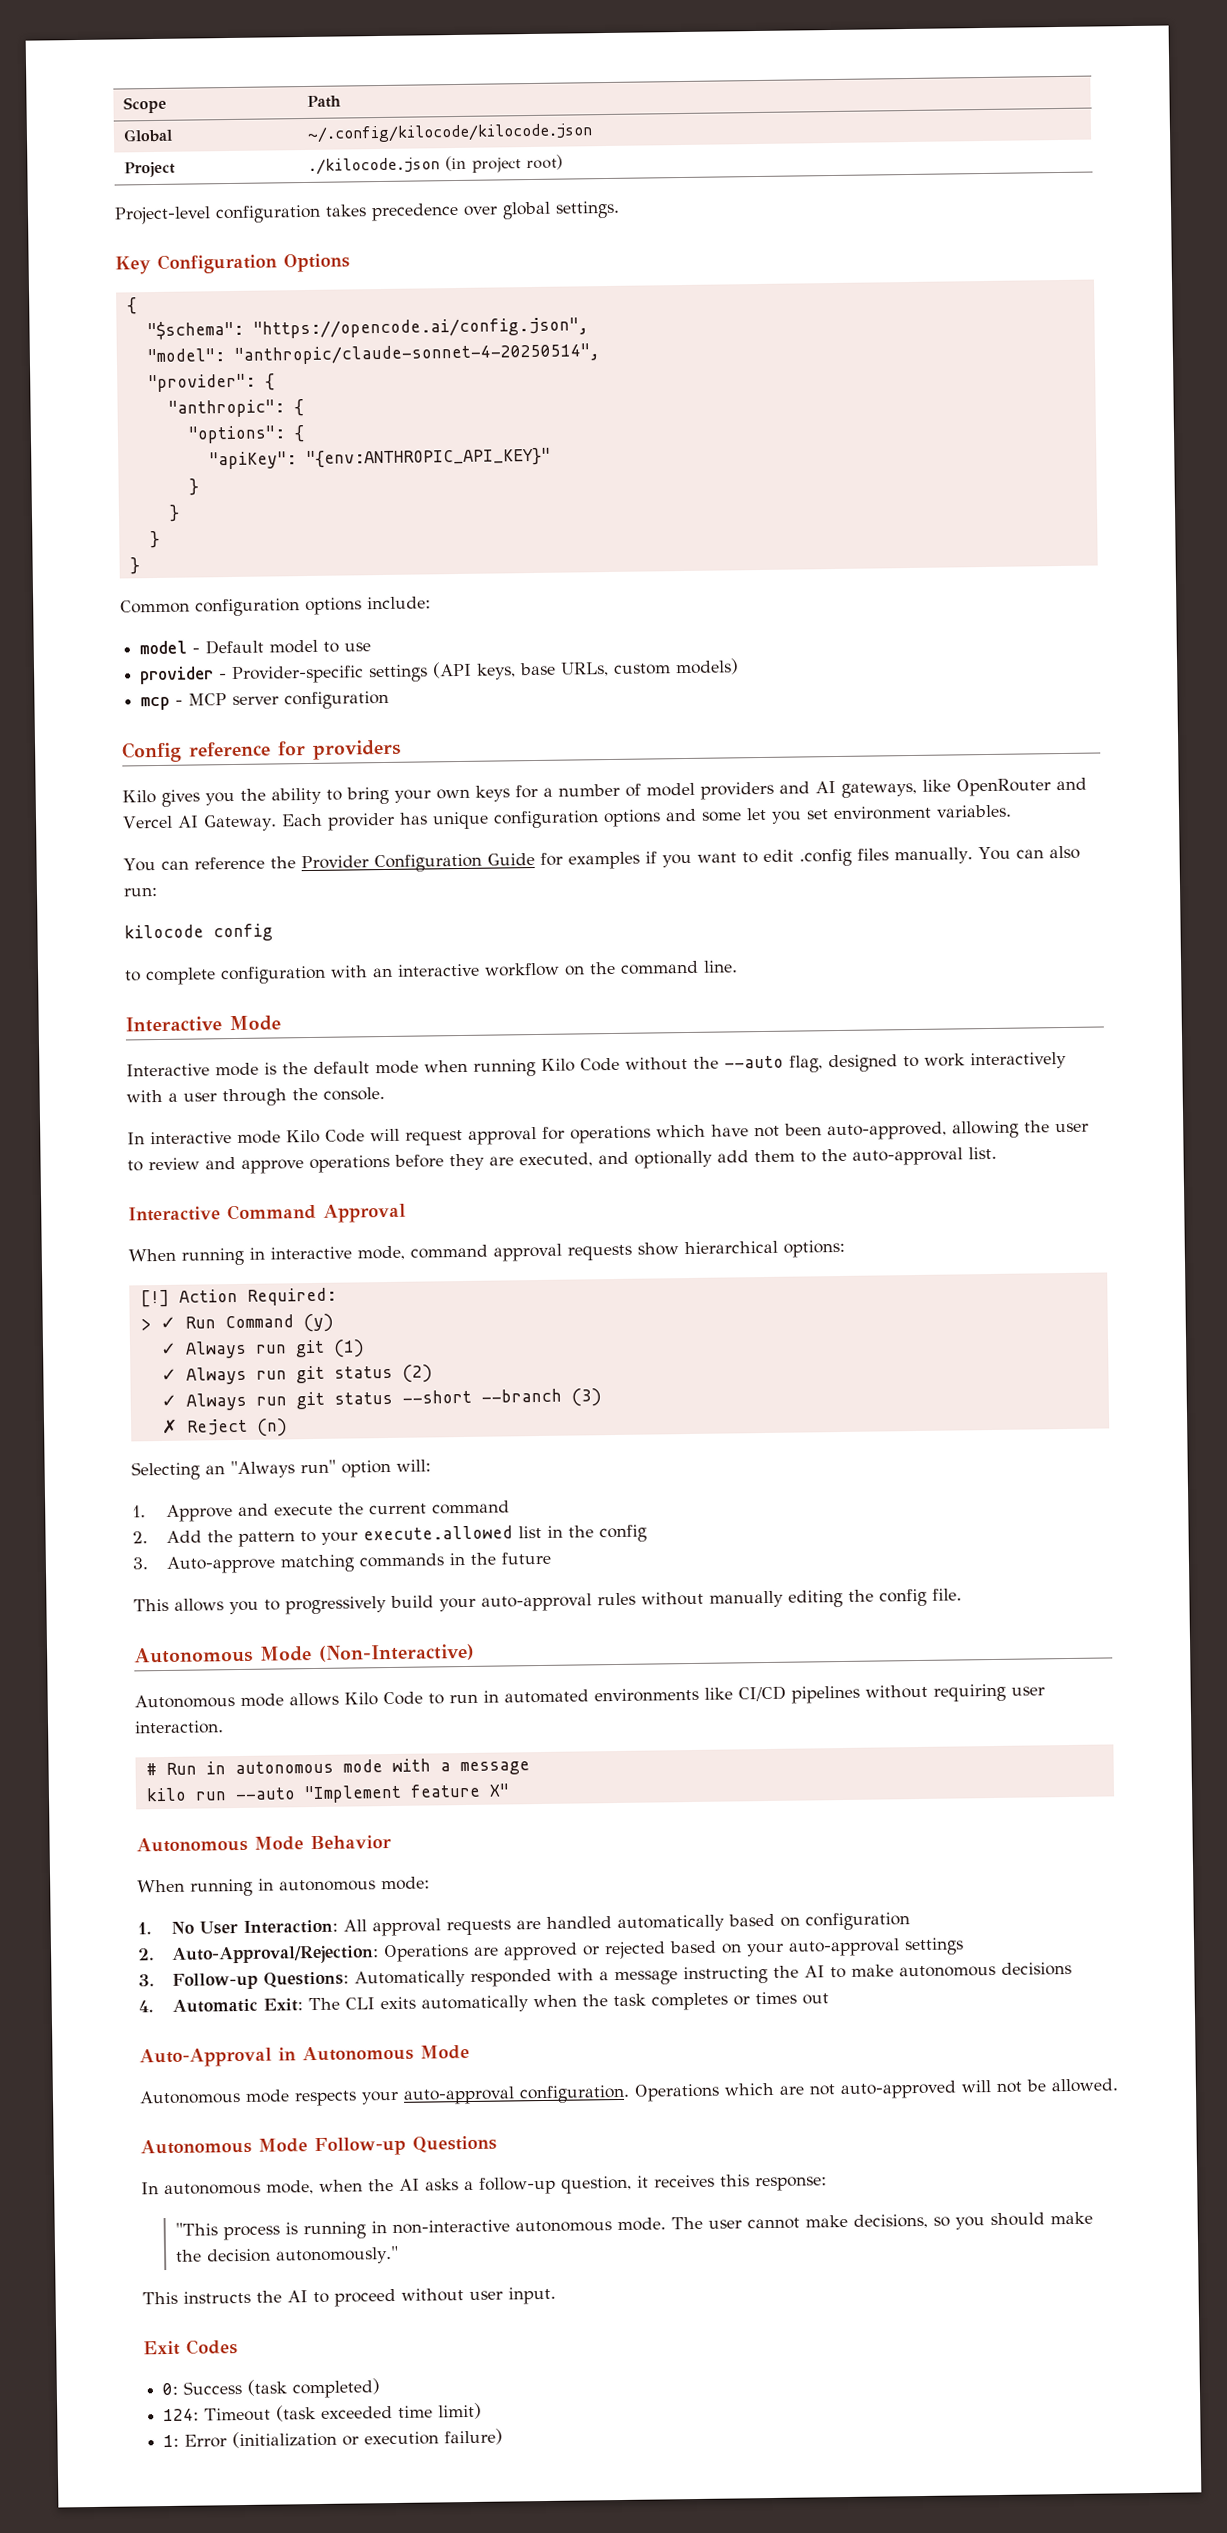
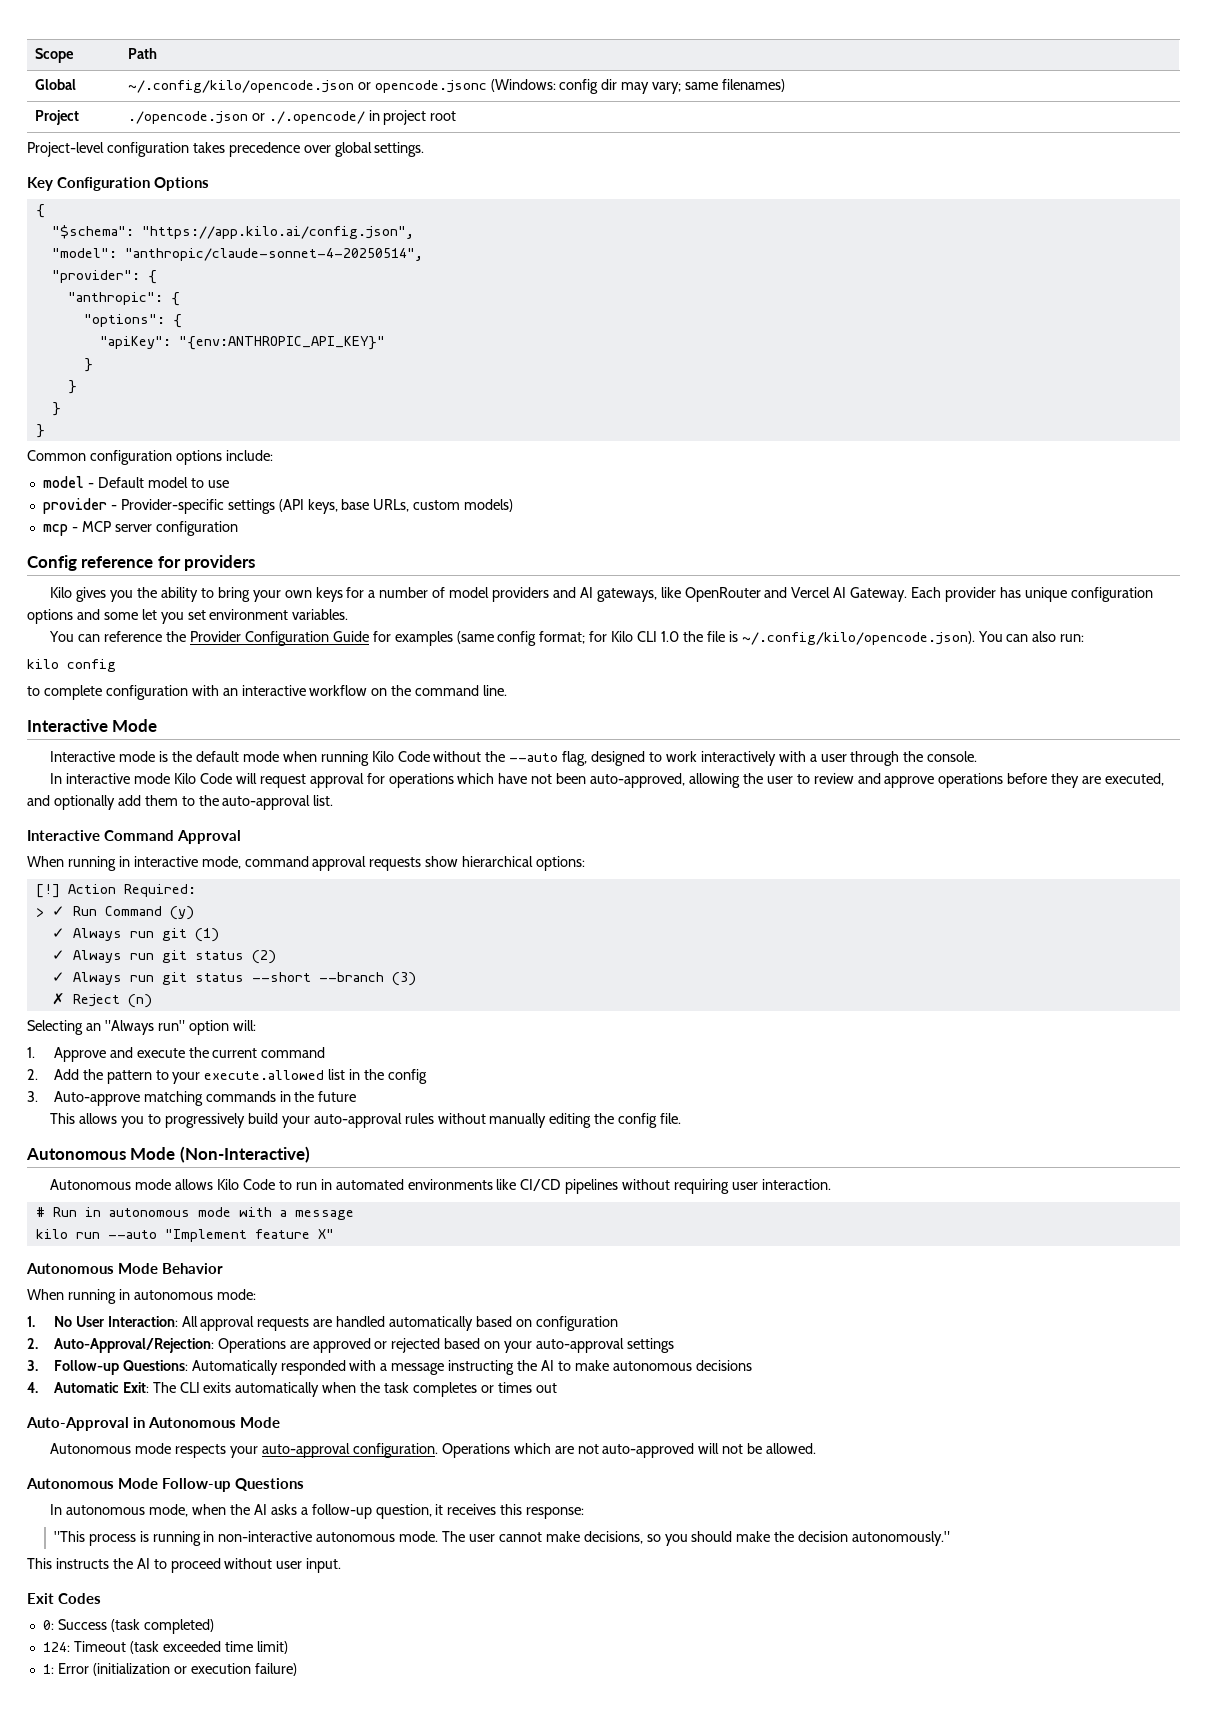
[307,123,594,143] [124,161,177,178] [308,154,564,175] ~/.config/kilocode/kilocode.json // Project | ./kilocode.json (in project root) -> [127,79,786,94] [34,110,79,125] [127,110,457,125] ~/.config/kilo/opencode.json or opencode.jsonc (Windows: config dir may vary; same filenames) // Project | ./opencode.json or ./.opencode/ in project root
[252,317,589,339] "https://opencode.ai/config.json", -> [141,226,414,239] "https://app.kilo.ai/config.json",
[644,847,973,868] if you want to edit .config files manually. -> [456,631,975,646] (same config format; for Kilo CLI 1.0 the file is ~/.config/kilo/opencode.json).
[124,924,204,939] kilocode -> [27,659,59,669] kilo

